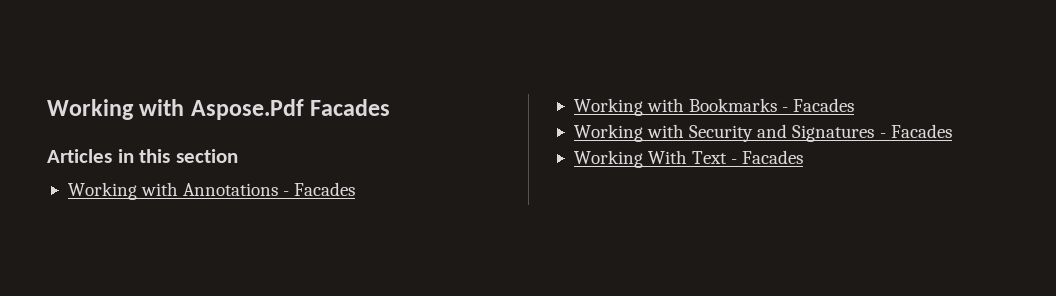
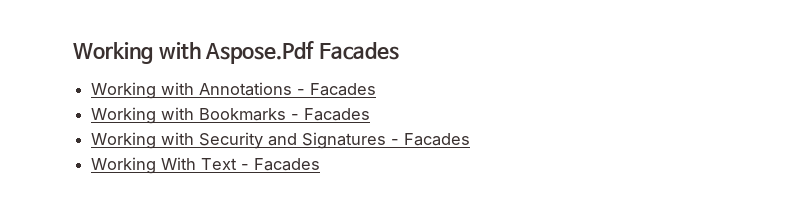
[47,149,239,163] // Articles in this section -> (399, 51) none

